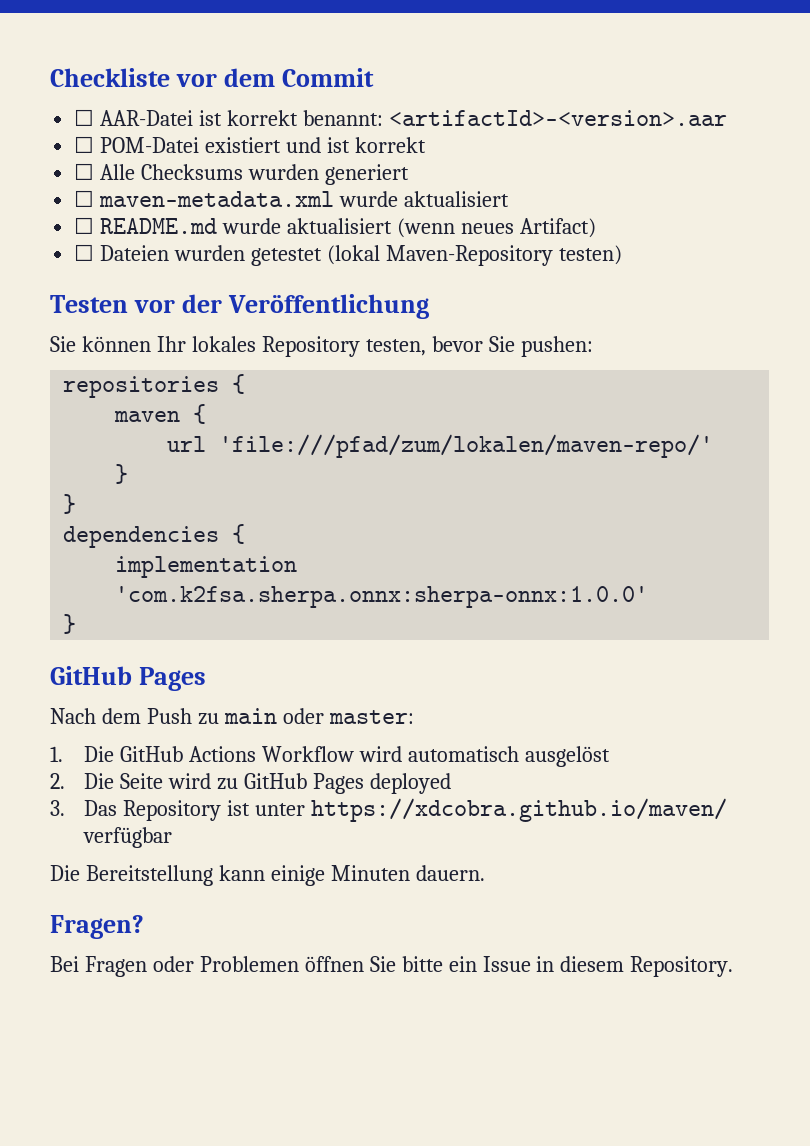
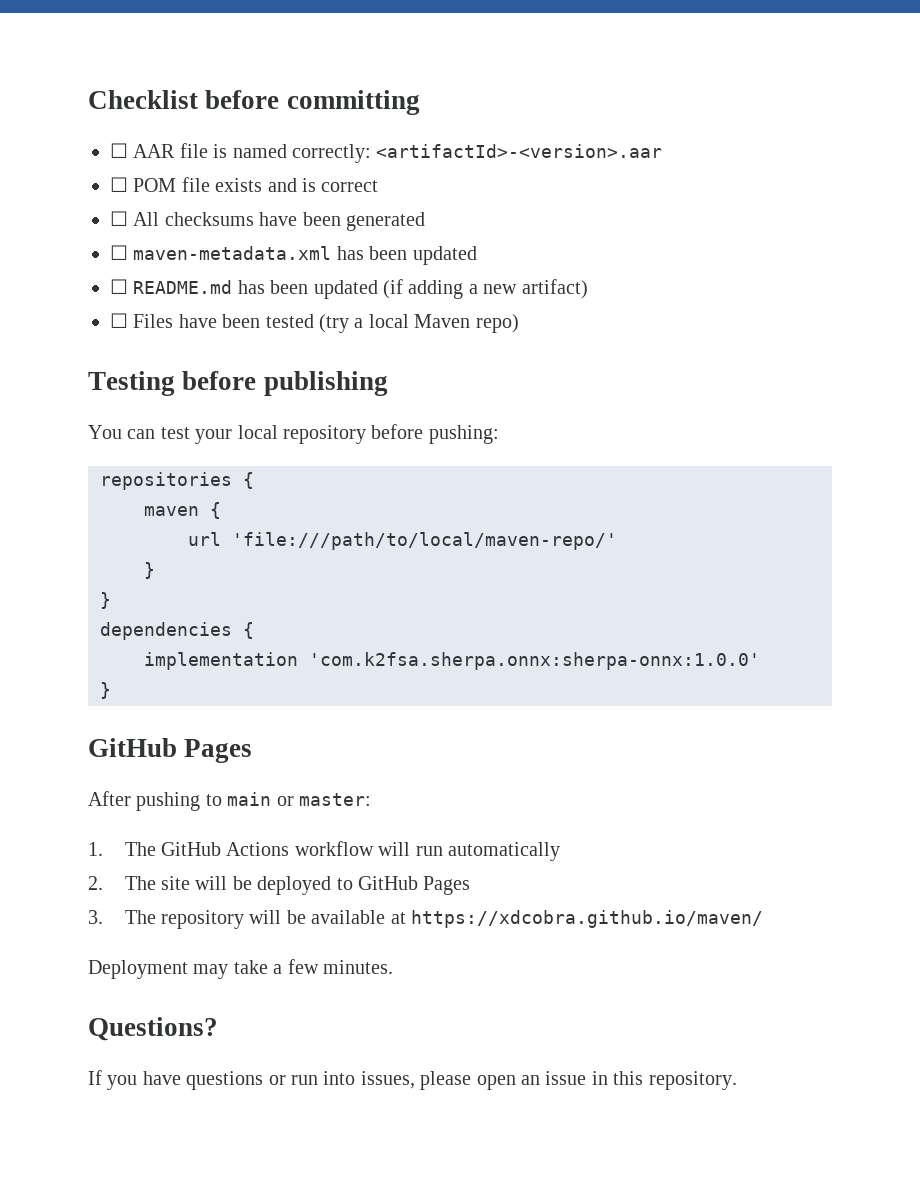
[50,68,374,87] [74,109,727,126] [74,136,426,153] [74,163,409,185] Checkliste vor dem Commit // ☐ AAR-Datei ist korrekt benannt: <artifactId>-<version>.aar // ☐ POM-Datei existiert und ist korrekt // ☐ Alle Checksums wurden generiert -> [88,90,420,115] [110,143,663,163] [110,177,379,192] [110,211,425,231] Checklist before committing // ☐ AAR file is named correctly: <artifactId>-<version>.aar // ☐ POM file exists and is correct // ☐ All checksums have been generated
[339,191,510,207] wurde aktualisiert -> [336,246,477,265] has been updated
[222,218,596,238] [74,244,622,266] [50,294,429,319] [50,336,593,357] wurde aktualisiert (wenn neues Artifact) // ☐ Dateien wurden getestet (lokal Maven-Repository testen) // Testen vor der Veröffentlichung // Sie können Ihr lokales Repository testen, bevor Sie pushen: -> [237,279,588,299] [110,313,519,333] [88,371,388,396] [88,424,499,444] has been updated (if adding a new artifact) // ☐ Files have been tested (try a local Maven repo) // Testing before publishing // You can test your local repository before pushing:
[219,434,714,458] 'file:///pfad/zum/lokalen/maven-repo/' -> [232,532,617,550] 'file:///path/to/local/maven-repo/'
[50,708,324,725] Nach dem Push zu main oder -> [88,791,294,811] After pushing to main or
[83,746,114,762] Die -> [124,842,156,856] The
[261,746,610,767] [50,773,451,794] Workflow wird automatisch ausgelöst // 2. Die Seite wird zu GitHub Pages deployed -> [294,841,560,861] [88,876,471,895] workflow will run automatically // 2. The site will be deployed to GitHub Pages
[83,798,727,822] [82,827,172,848] [50,865,485,886] [50,915,144,939] [50,956,734,977] Das Repository ist unter https://xdcobra.github.io/maven/ verfügbar // Die Bereitstellung kann einige Minuten dauern. // Fragen? // Bei Fragen oder Problemen öffnen Sie bitte ein Issue in diesem Repository. -> [124,910,763,929] [88,959,393,979] [88,1017,218,1041] [88,1070,737,1090] The repository will be available at https://xdcobra.github.io/maven/ // Deployment may take a few minutes. // Questions? // If you have questions or run into issues, please open an issue in this repository.

